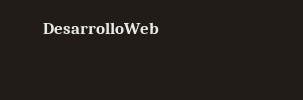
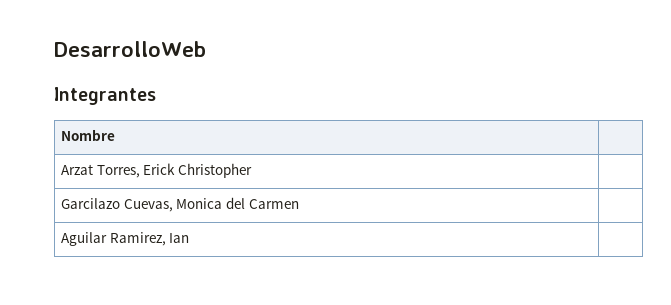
(159, 28) none -> [54,87,156,105] [60,129,115,141] [60,163,252,178] [60,197,299,212] [60,232,190,246] // Integrantes // Nombre | // Arzat Torres, Erick Christopher | // Garcilazo Cuevas, Monica del Carmen | // Aguilar Ramirez, Ian |

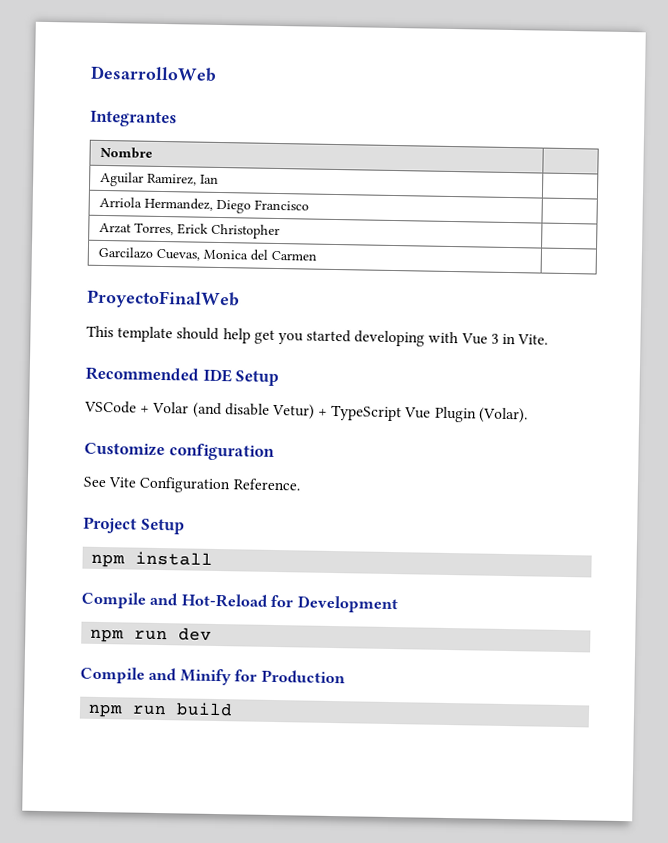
(115, 135) none -> [99,171,219,187] [98,196,309,214] // Aguilar Ramirez, Ian | // Arriola Hermandez, Diego Francisco |
[60,232,190,246] // Aguilar Ramirez, Ian | -> [86,289,240,310] [86,325,549,347] [85,366,280,387] [84,400,528,424] [84,442,275,461] [83,476,300,494] [83,516,185,535] [91,551,214,568] [81,591,398,614] [90,627,213,643] [80,666,346,686] [88,702,234,718] // ProyectoFinalWeb // This template should help get you started developing with Vue 3 in Vite. // Recommended IDE Setup // VSCode + Volar (and disable Vetur) + TypeScript Vue Plugin (Volar). // Customize configuration // See Vite Configuration Reference. // Project Setup // npm install // Compile and Hot-Reload for Development // npm run dev // Compile and Minify for Production // npm run build

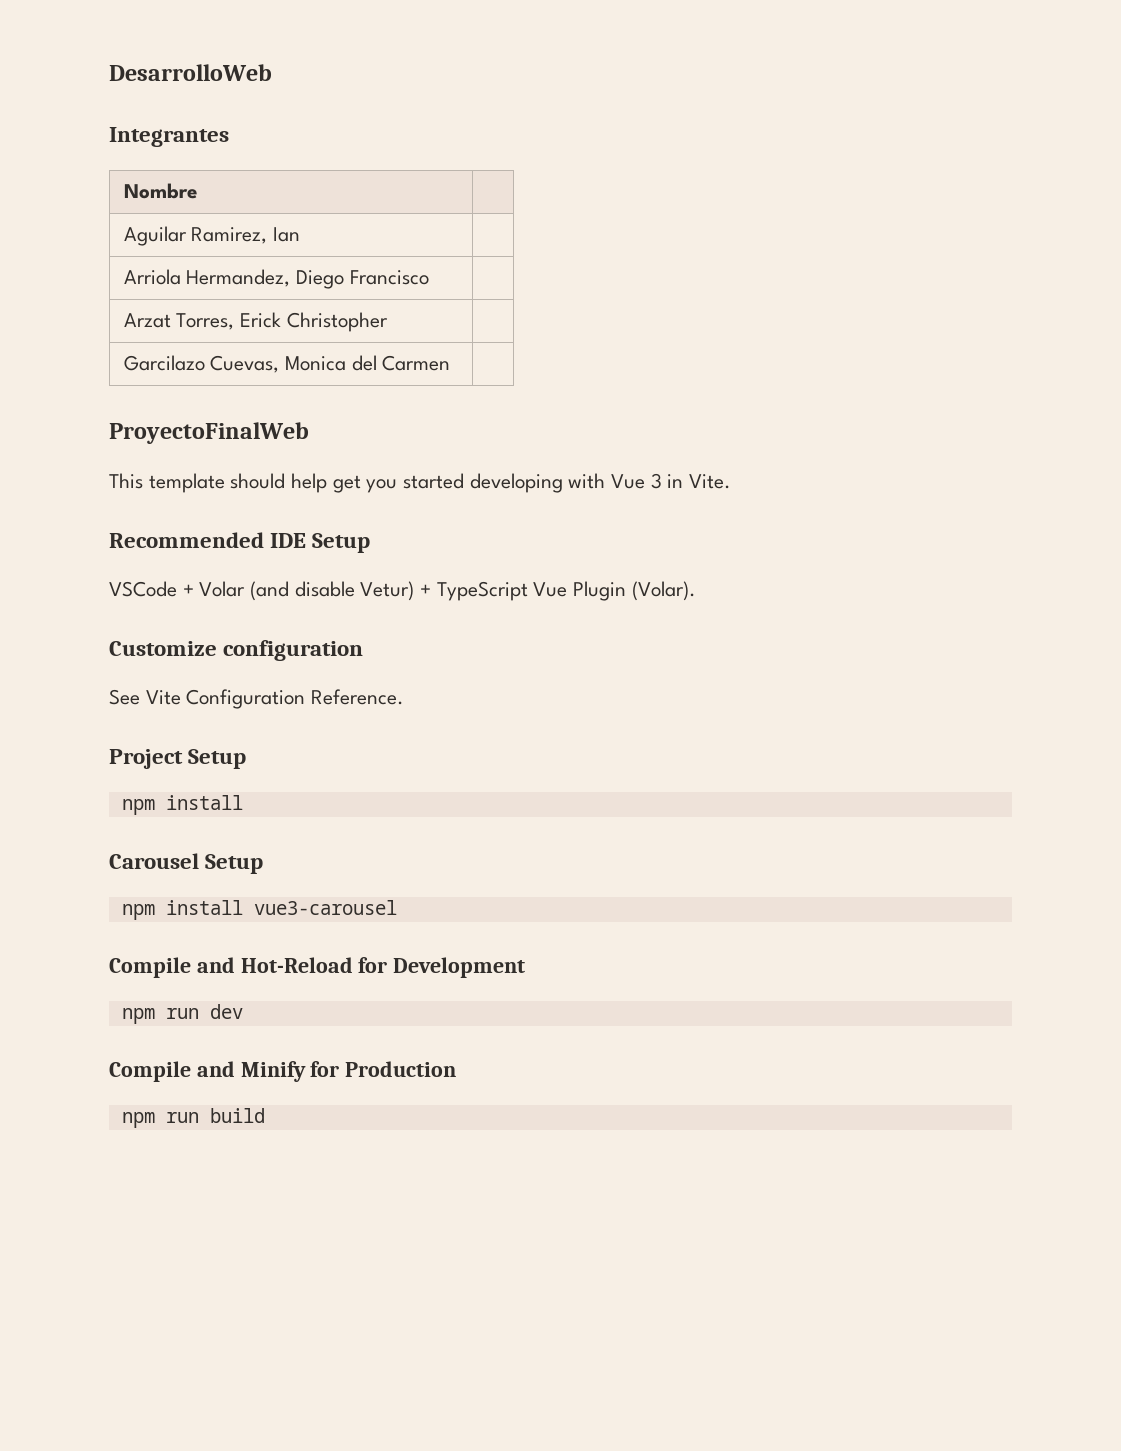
(214, 558) none -> [109,853,264,874] [121,900,397,920] // Carousel Setup // npm install vue3-carousel

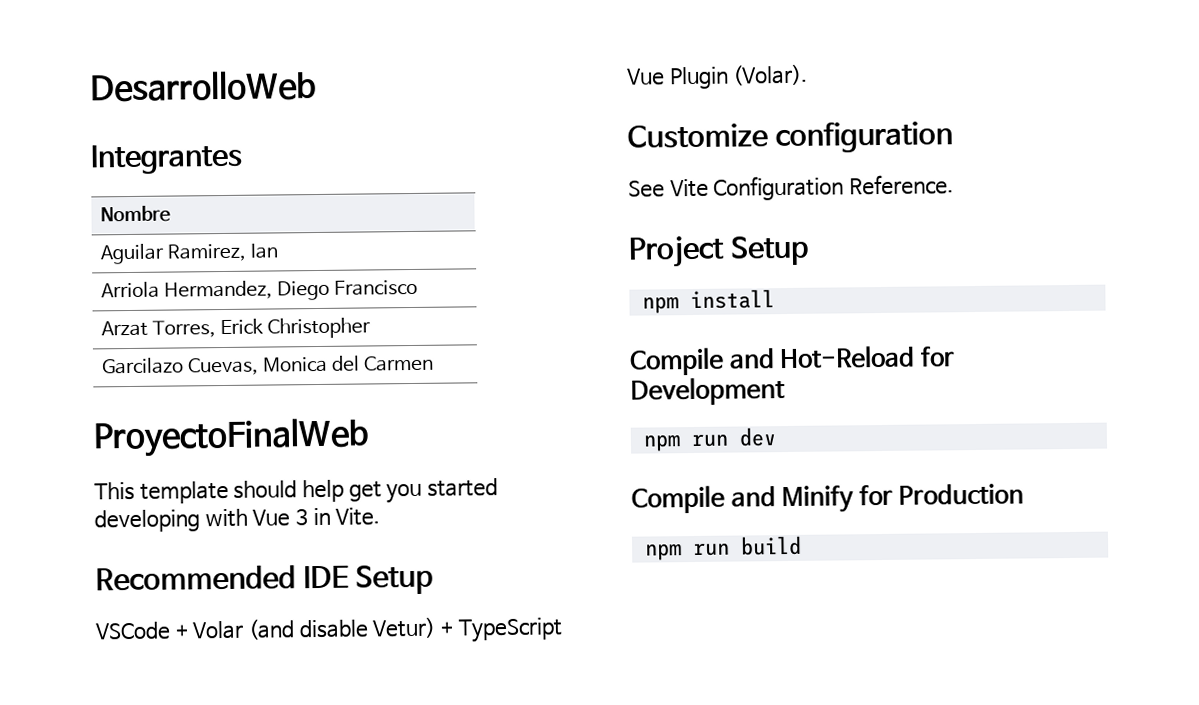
[109,853,264,874] [121,900,397,920] // Carousel Setup // npm install vue3-carousel -> (775, 299) none

